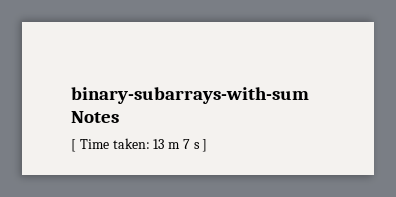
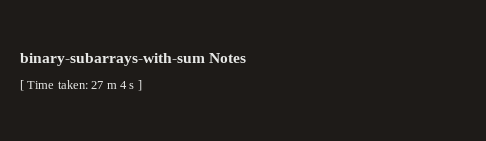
[153,139,190,149] 13 m 7 -> [91,81,127,89] 27 m 4

